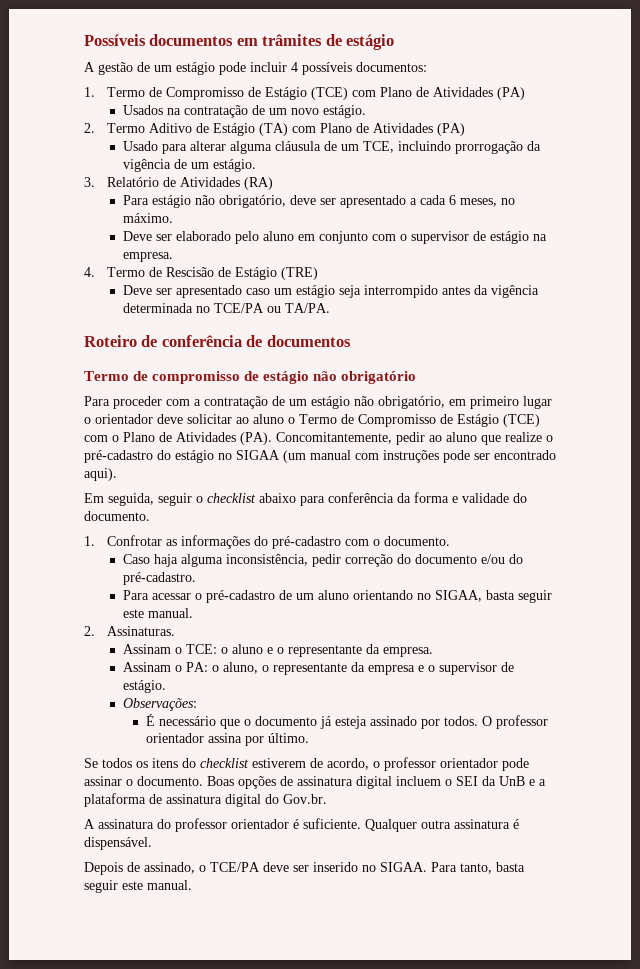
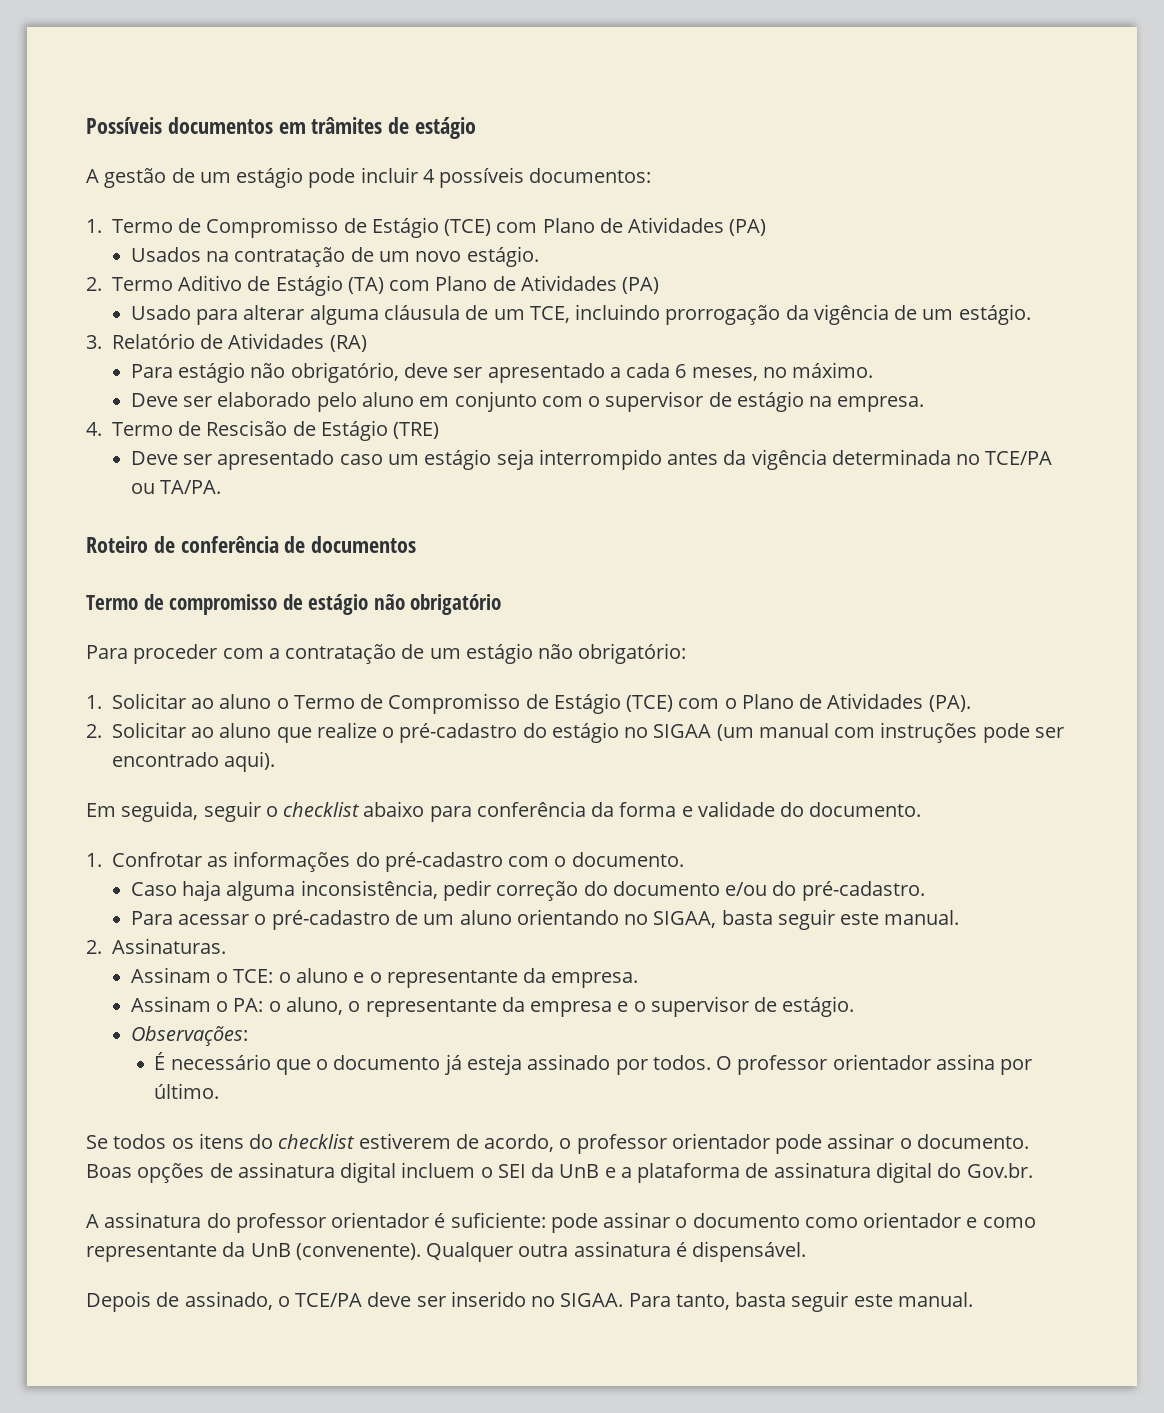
[378,396,552,409] [84,414,232,424] obrigatório, em primeiro lugar o orientador deve solicitar -> [578,643,687,664] [86,693,186,709] obrigatório: // 1. Solicitar
[276,432,425,445] Concomitantemente, pedir -> [86,722,186,738] // 2. Solicitar
[303,818,361,829] suficiente. -> [450,1212,1036,1233] [86,1242,421,1262] suficiente: pode assinar o documento como orientador e como representante da UnB (convenente).

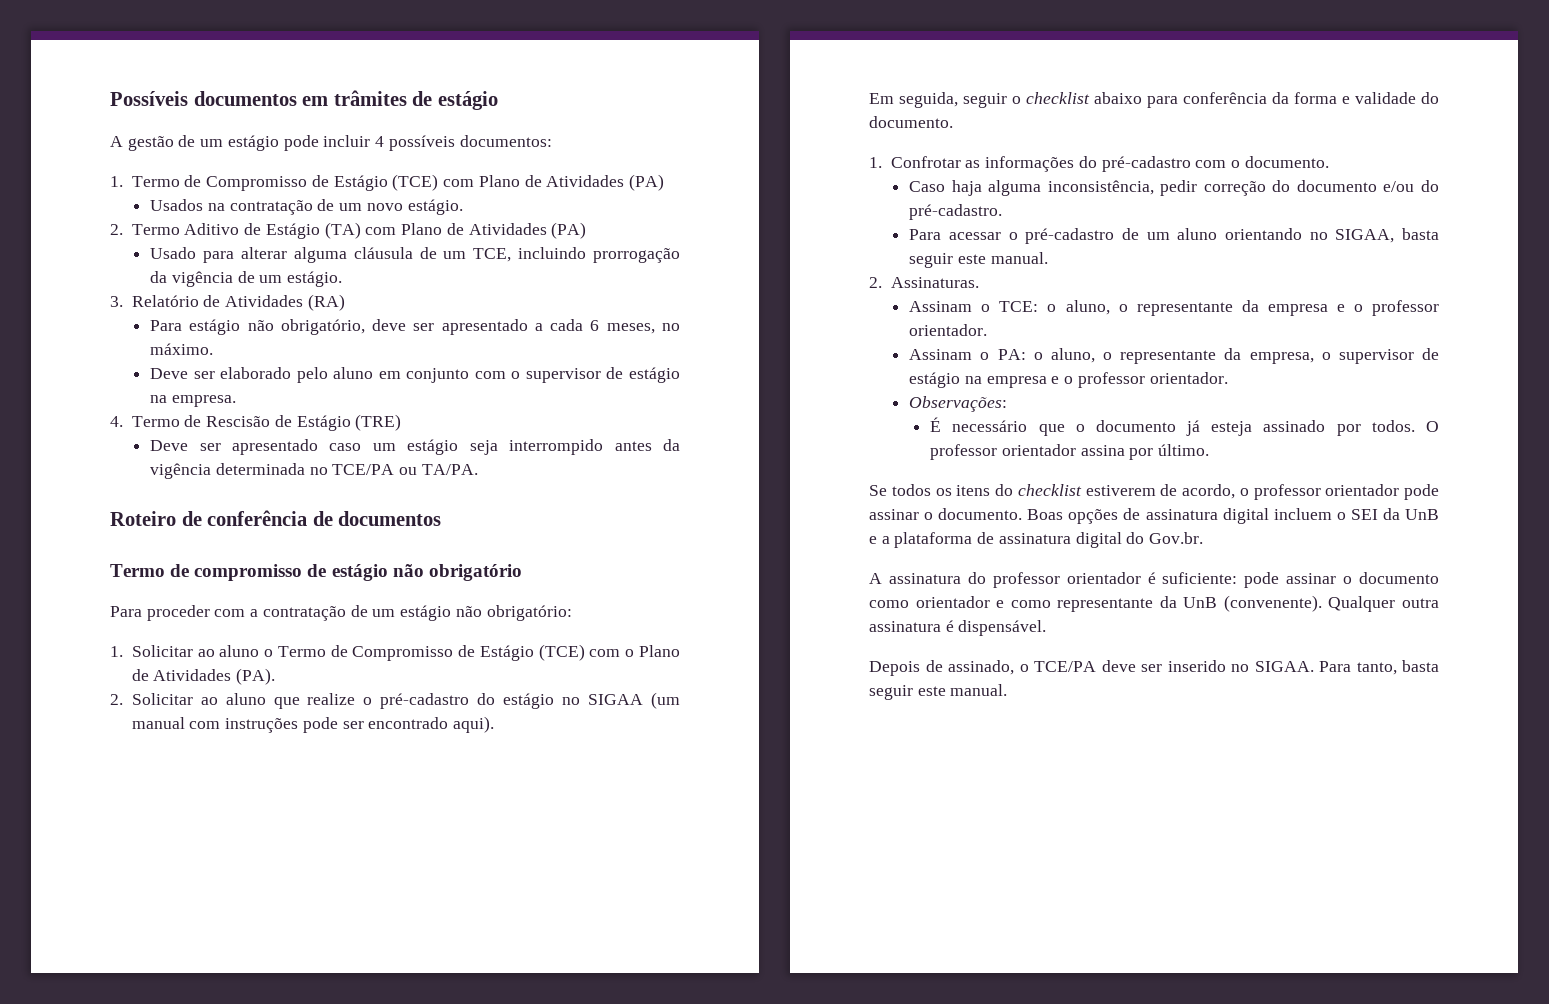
[295,968,639,988] aluno e o representante da empresa. -> [1065,300,1439,316] [909,324,988,336] aluno, o representante da empresa e o professor orientador.
[530,996,855,1017] empresa e o supervisor de estágio. -> [1249,348,1439,364] [909,372,1228,388] empresa, o supervisor de estágio na empresa e o professor orientador.

